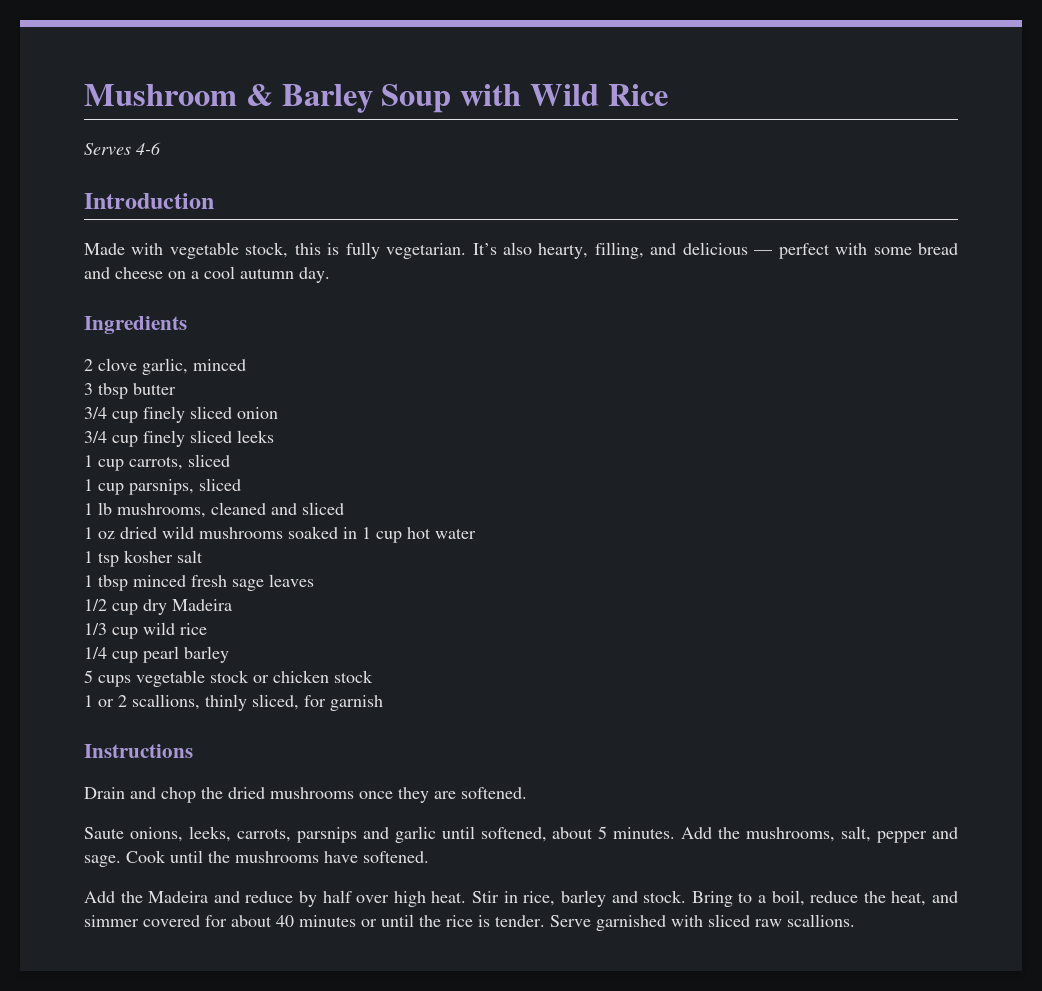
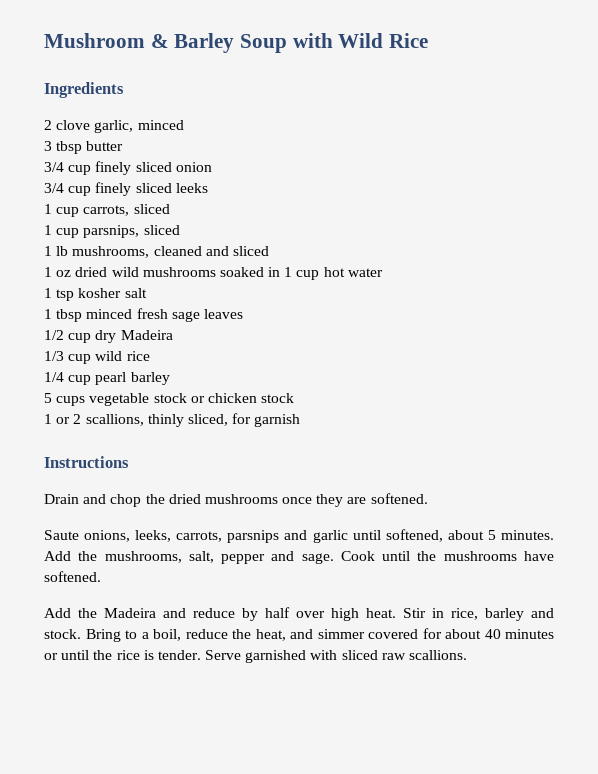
[84,142,161,155] [84,193,214,209] [84,242,959,259] [84,266,330,283] // Serves 4-6 // Introduction // Made with vegetable stock, this is fully vegetarian. It’s also hearty, filling, and delicious — perfect with some bread and cheese on a cool autumn day. -> (429, 40) none

